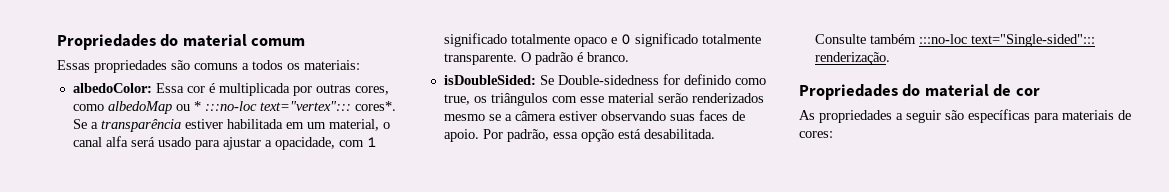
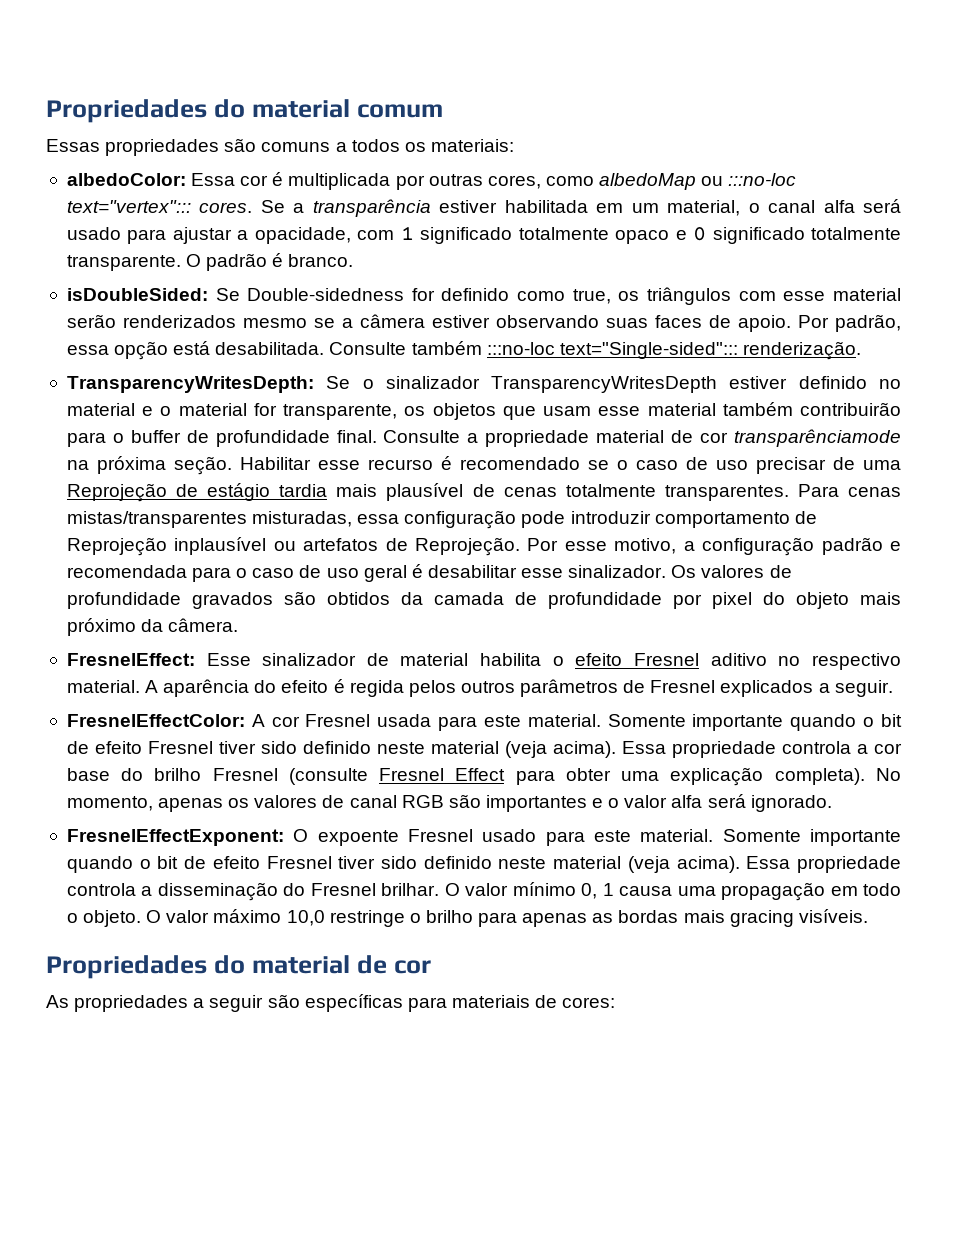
[193,101,201,111] * -> (724, 181) none
[354,101,396,111] cores*. -> [199,202,253,213] cores.
(890, 58) none -> [66,376,901,393] [66,402,902,420] [66,429,901,447] [66,456,901,475] [66,483,902,502] [66,510,817,529] [66,537,901,556] [66,564,792,582] [66,591,901,609] [66,618,239,636] [66,653,901,670] [66,679,893,697] [66,714,903,731] [66,741,903,758] [66,767,901,786] [66,794,832,812] [66,829,901,846] [66,856,901,873] [66,882,902,901] [66,909,868,927] // TransparencyWritesDepth: Se o sinalizador TransparencyWritesDepth estiver definido no material e o material for transparente, os objetos que usam esse material também contribuirão para o buffer de profundidade final. Consulte a propriedade material de cor transparênciamode na próxima seção. Habilitar esse recurso é recomendado se o caso de uso precisar de uma Reprojeção de estágio tardia mais plausível de cenas totalmente transparentes. Para cenas mistas/transparentes misturadas, essa configuração pode introduzir comportamento de Reprojeção inplausível ou artefatos de Reprojeção. Por esse motivo, a configuração padrão e recomendada para o caso de uso geral é desabilitar esse sinalizador. Os valores de profundidade gravados são obtidos da camada de profundidade por pixel do objeto mais próximo da câmera. // FresnelEffect: Esse sinalizador de material habilita o efeito Fresnel aditivo no respectivo material. A aparência do efeito é regida pelos outros parâmetros de Fresnel explicados a seguir. // FresnelEffectColor: A cor Fresnel usada para este material. Somente importante quando o bit de efeito Fresnel tiver sido definido neste material (veja acima). Essa propriedade controla a cor base do brilho Fresnel (consulte Fresnel Effect para obter uma explicação completa). No momento, apenas os valores de canal RGB são importantes e o valor alfa será ignorado. // FresnelEffectExponent: O expoente Fresnel usado para este material. Somente importante quando o bit de efeito Fresnel tiver sido definido neste material (veja acima). Essa propriedade controla a disseminação do Fresnel brilhar. O valor mínimo 0, 1 causa uma propagação em todo o objeto. O valor máximo 10,0 restringe o brilho para apenas as bordas mais gracing visíveis.

